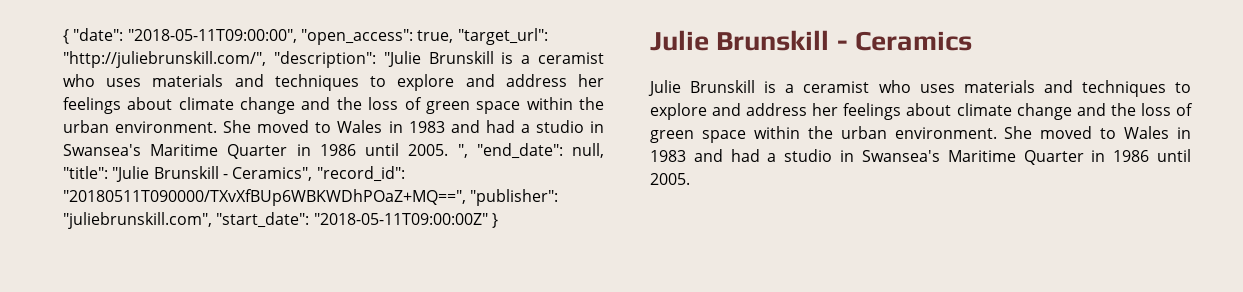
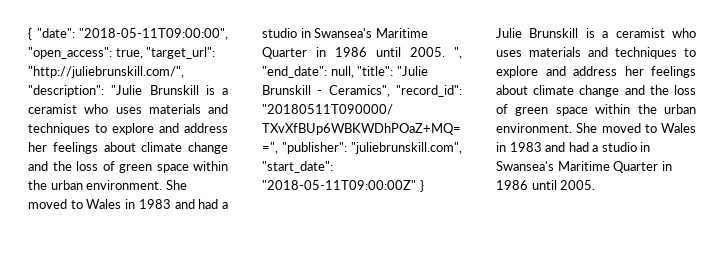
[650,30,973,51] // Julie Brunskill - Ceramics -> (424, 186) none

